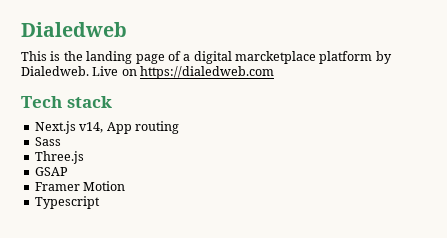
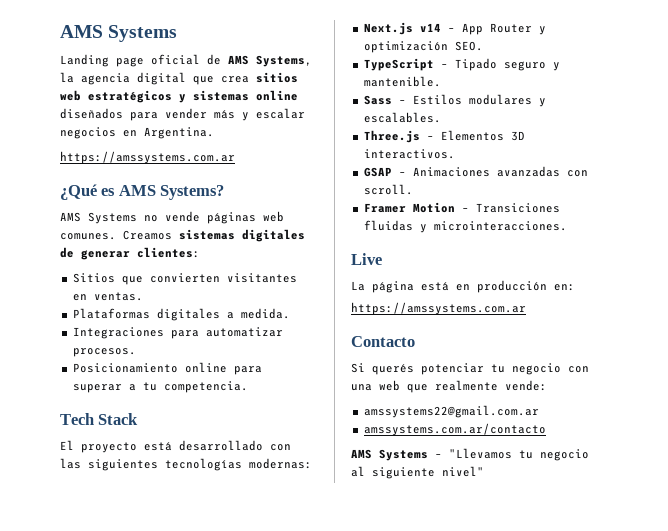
[21,22,127,37] [21,51,392,64] [21,66,275,79] [21,96,112,108] [34,121,179,134] [34,137,61,146] [34,151,84,164] [34,167,68,176] [34,181,126,191] [34,196,100,209] Dialedweb // This is the landing page of a digital marcketplace platform by Dialedweb. Live on https://dialedweb.com // Tech stack // Next.js v14, App routing // Sass // Three.js // GSAP // Framer Motion // Typescript -> [60,25,178,42] [60,54,312,67] [60,72,298,85] [60,90,298,103] [60,108,305,121] [60,127,214,139] [60,151,235,164] [60,184,225,200] [60,211,284,224] [60,229,305,242] [60,247,200,260] [72,273,297,285] [72,292,143,301] [72,308,290,321] [72,327,283,339] [72,348,136,357] [72,362,262,375] [72,381,248,393] [60,413,139,425] [60,440,291,453] [60,458,312,471] [363,22,546,35] [363,41,483,53] [363,58,560,71] [363,76,441,87] [363,94,546,107] [363,112,441,123] [363,130,525,143] [363,149,455,159] [363,166,588,177] [363,184,413,195] [363,202,560,213] [363,220,567,233] [351,253,382,265] [351,280,575,293] [351,302,526,315] [351,336,415,347] [351,363,589,375] [351,380,547,393] [363,405,539,418] [363,423,546,436] [351,448,589,461] [351,466,484,479] AMS Systems // Landing page oficial de AMS Systems, la agencia digital que crea sitios web estratégicos y sistemas online diseñados para vender más y escalar negocios en Argentina. // https://amssystems.com.ar // ¿Qué es AMS Systems? // AMS Systems no vende páginas web comunes. Creamos sistemas digitales de generar clientes: // Sitios que convierten visitantes en ventas. // Plataformas digitales a medida. // Integraciones para automatizar procesos. // Posicionamiento online para superar a tu competencia. // Tech Stack // El proyecto está desarrollado con las siguientes tecnologías modernas: // Next.js v14 – App Router y optimización SEO. // TypeScript – Tipado seguro y mantenible. // Sass – Estilos modulares y escalables. // Three.js – Elementos 3D interactivos. // GSAP – Animaciones avanzadas con scroll. // Framer Motion – Transiciones fluidas y microinteracciones. // Live // La página está en producción en: // https://amssystems.com.ar // Contacto // Si querés potenciar tu negocio con una web que realmente vende: // amssystems22@gmail.com.ar // amssystems.com.ar/contacto // AMS Systems – "Llevamos tu negocio al siguiente nivel"

